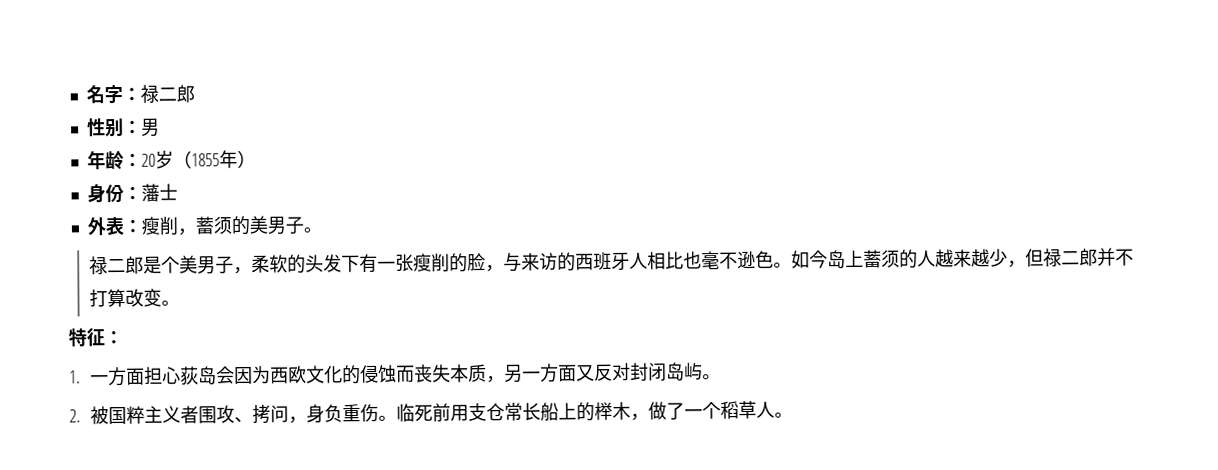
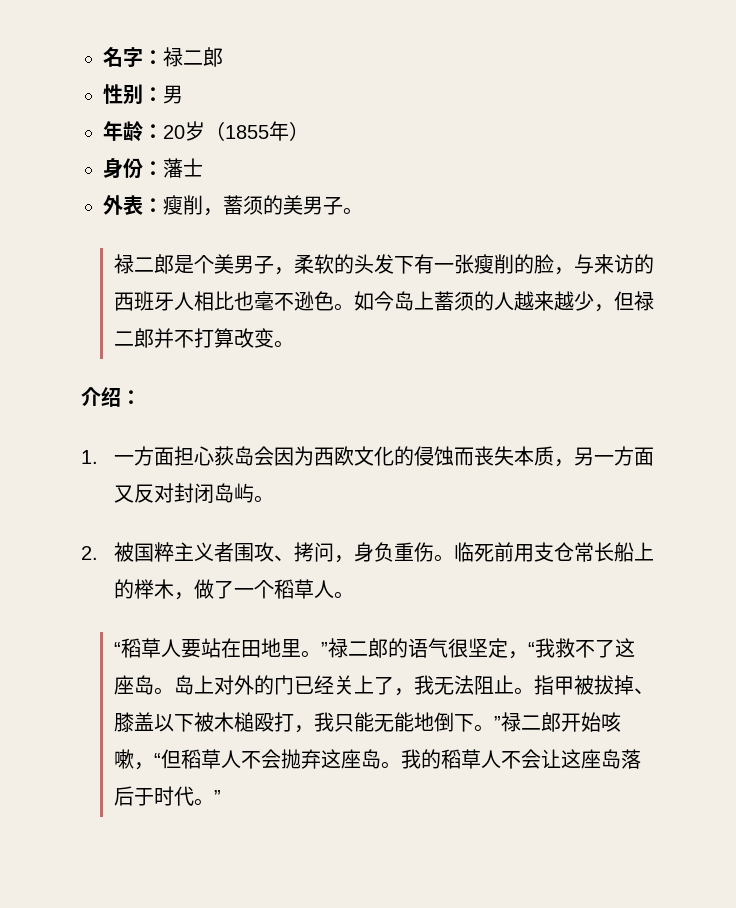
[68,328,105,348] 特征 -> [81,387,121,407] 介绍
(794, 415) none -> [114,638,636,659] [114,675,655,696] [114,712,622,733] [114,749,642,770] [114,786,222,806] // “稻草人要站在田地里。”禄二郎的语气很坚定，“我救不了这座岛。岛上对外的门已经关上了，我无法阻止。指甲被拔掉、膝盖以下被木槌殴打，我只能无能地倒下。”禄二郎开始咳嗽，“但稻草人不会抛弃这座岛。我的稻草人不会让这座岛落后于时代。”

